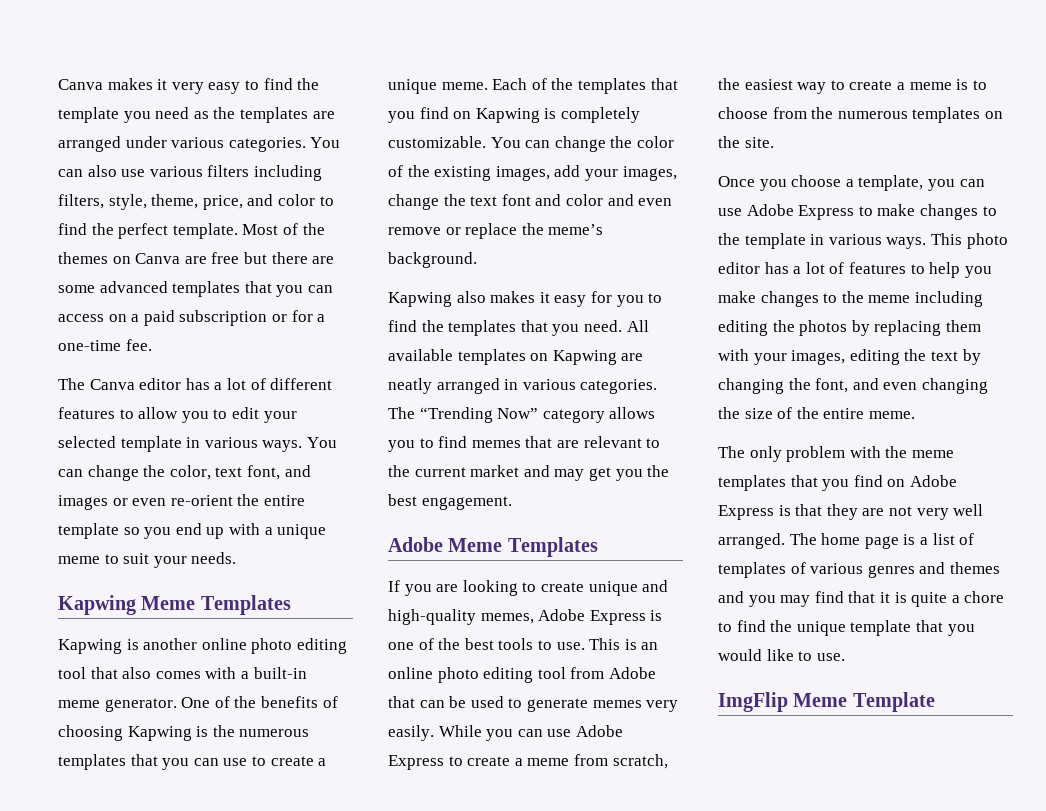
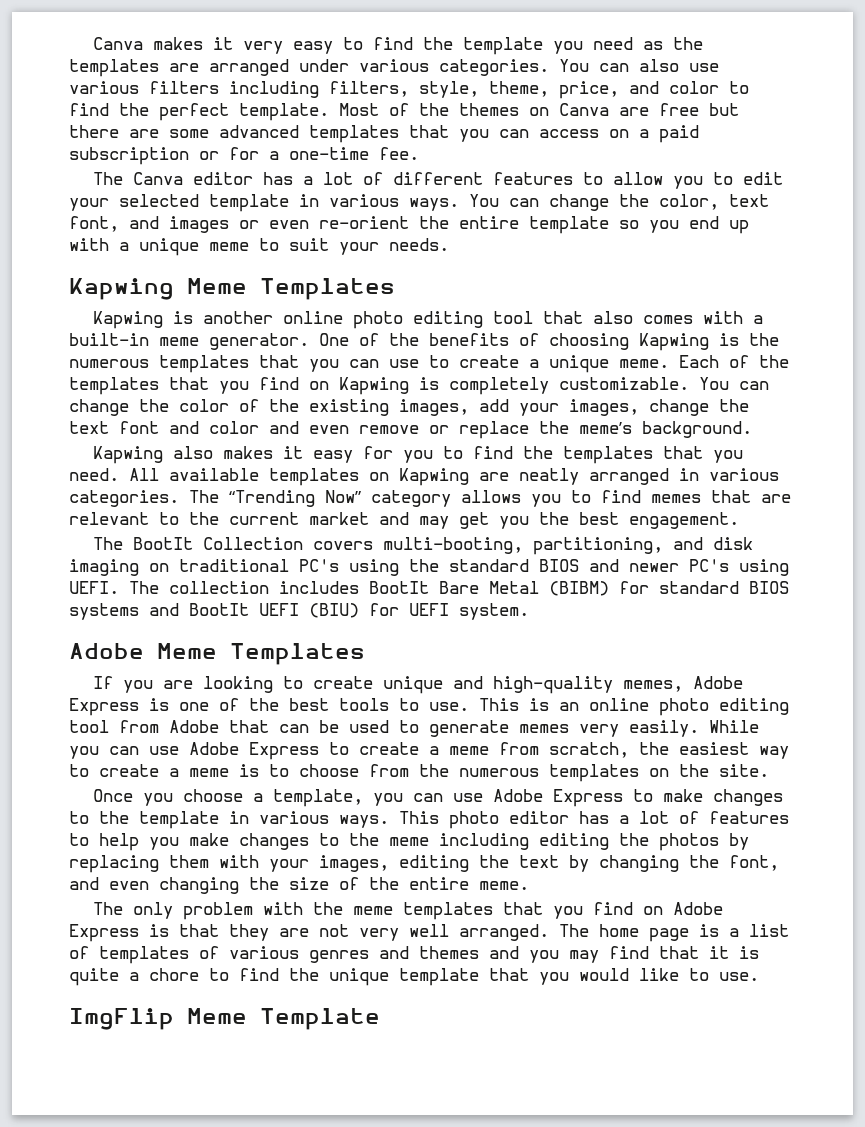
(512, 503) none -> [93,537,754,555] [69,559,789,576] [69,581,789,596] [69,603,529,620] // The BootIt Collection covers multi-booting, partitioning, and disk imaging on traditional PC's using the standard BIOS and newer PC's using UEFI. The collection includes BootIt Bare Metal (BIBM) for standard BIOS systems and BootIt UEFI (BIU) for UEFI system.

